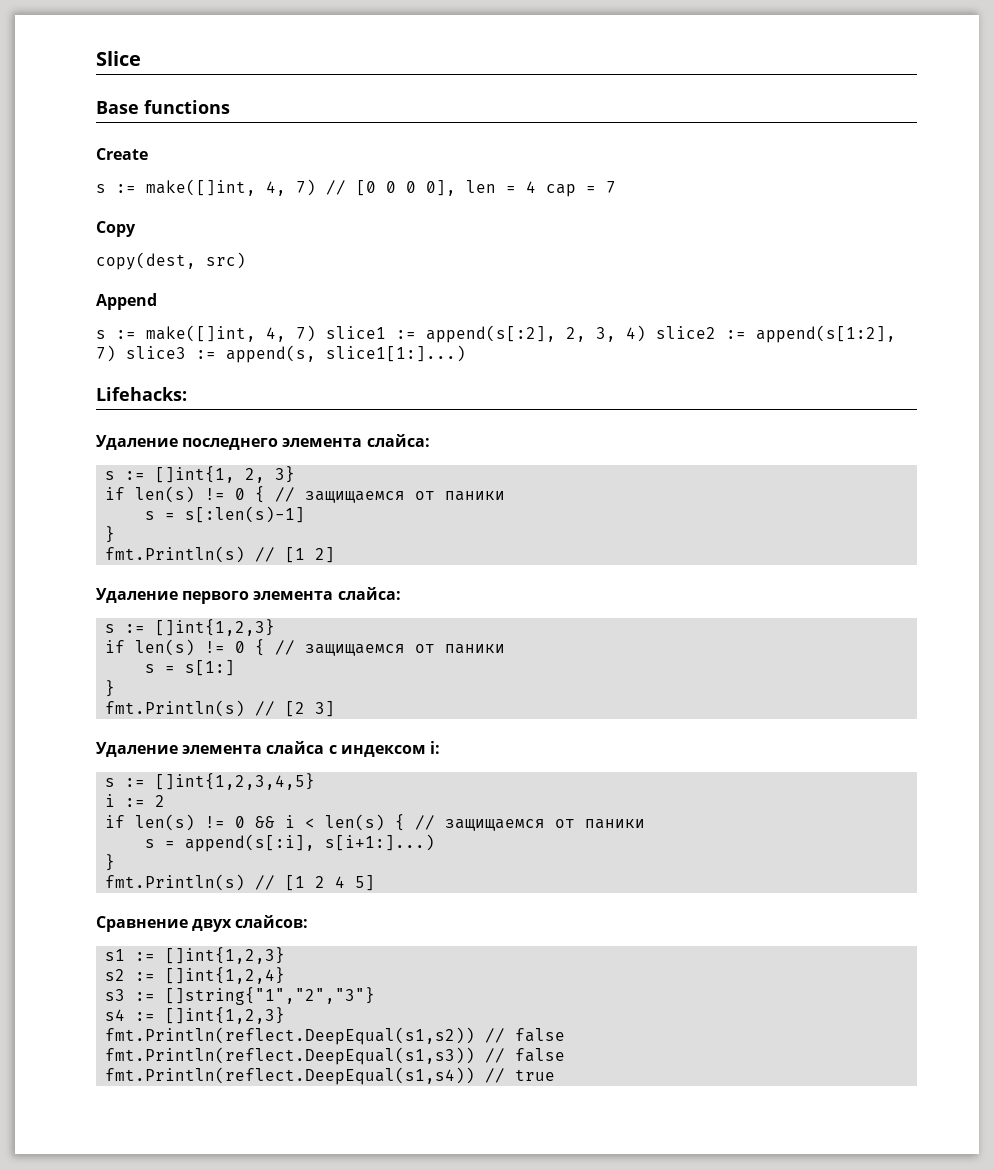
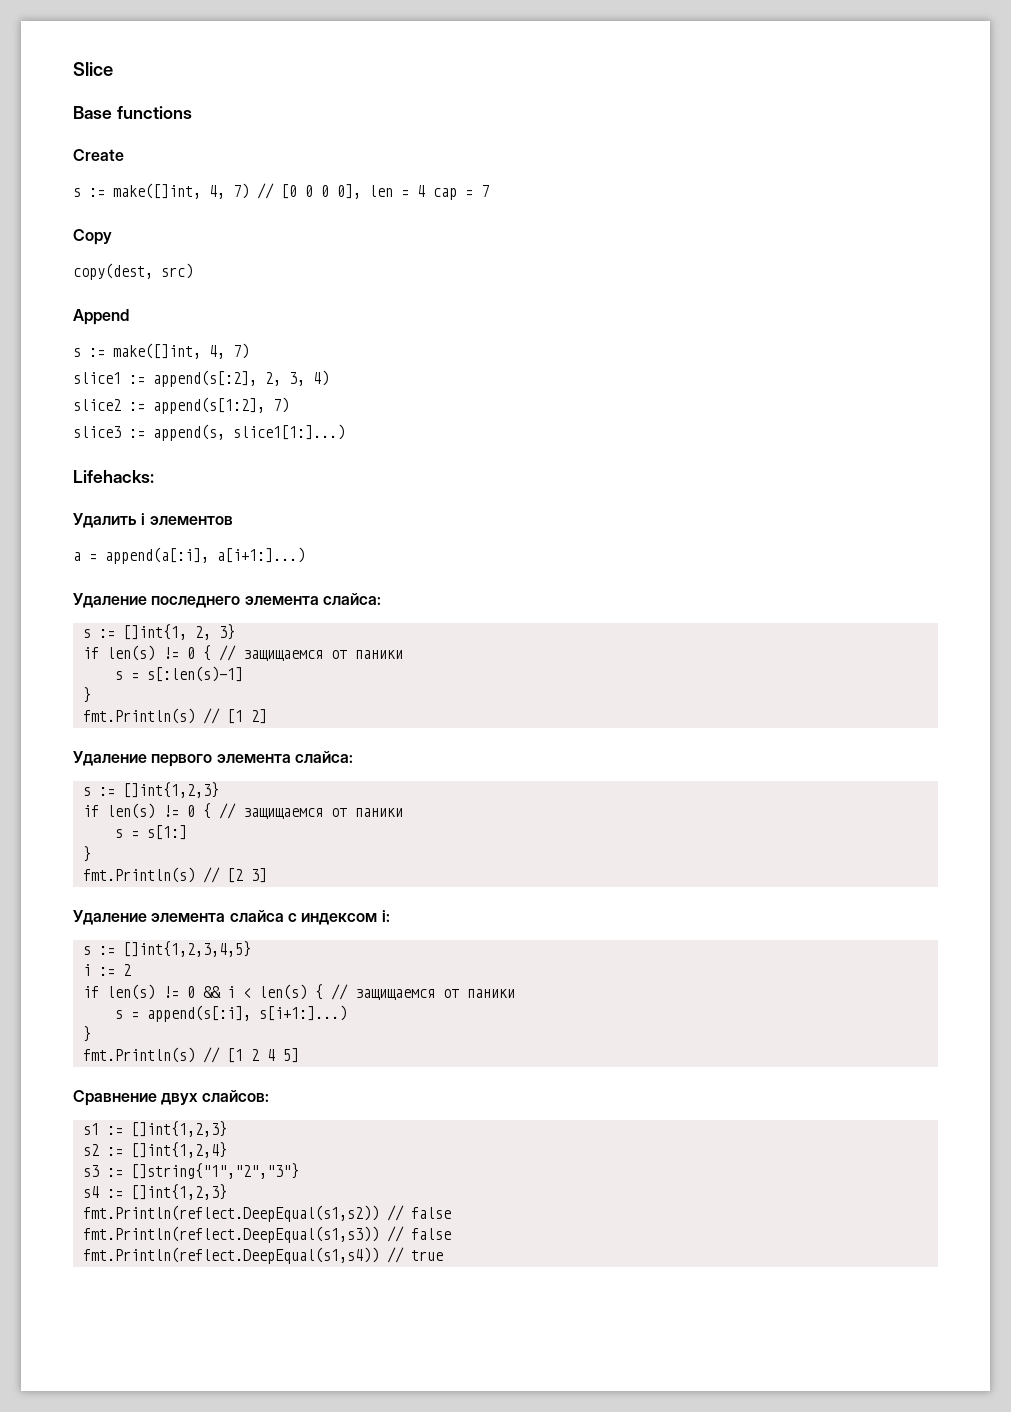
(316, 333) none -> (249, 351) //
(646, 333) none -> (329, 378) //
(116, 353) none -> (289, 405) //
(187, 394) none -> [73,513,233,528] [73,547,305,564] // Удалить i элементов // a = append(a[:i], a[i+1:]...)

